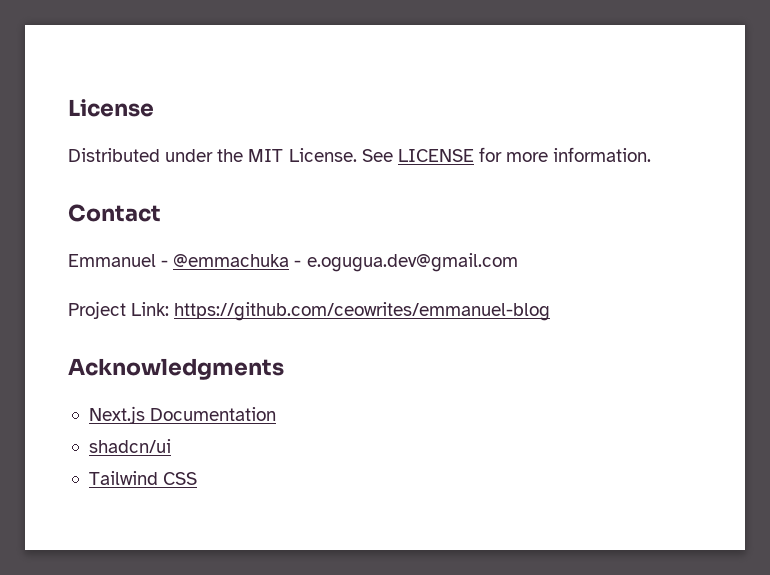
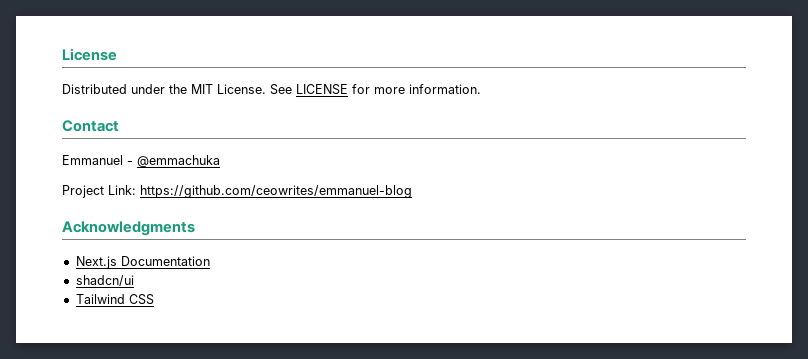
[294,253,518,272] - e.ogugua.dev@gmail.com -> (220, 161) none

